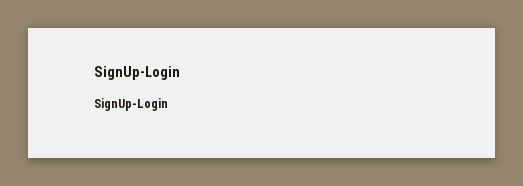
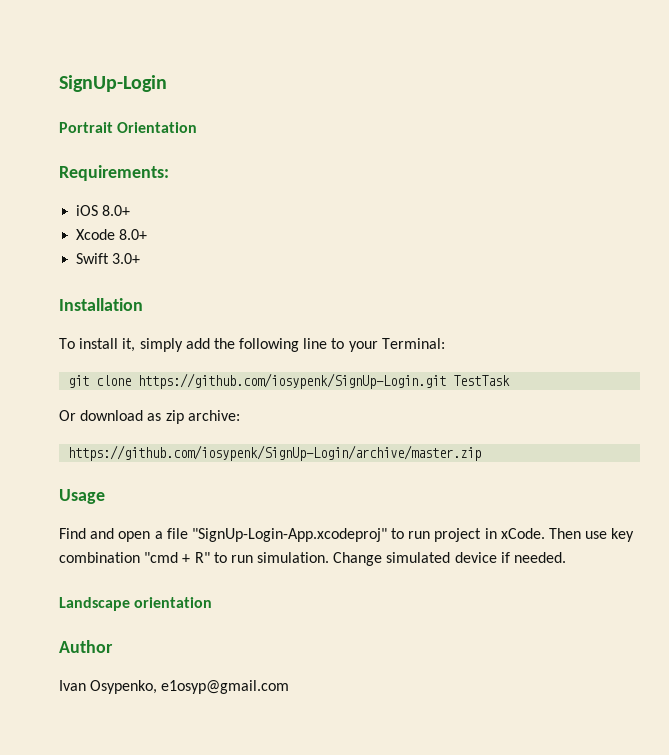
[94,98,168,111] SignUp-Login -> [59,122,198,133] [59,165,169,181] [76,205,131,216] [76,229,148,240] [76,253,141,264] [59,298,143,311] [59,338,445,352] [68,373,511,389] [59,410,240,424] [68,445,482,461] [59,489,105,504] [59,528,635,542] [59,552,567,566] [59,597,213,611] [59,640,113,653] [59,680,290,694] Portrait Orientation // Requirements: // iOS 8.0+ // Xcode 8.0+ // Swift 3.0+ // Installation // To install it, simply add the following line to your Terminal: // git clone https://github.com/iosypenk/SignUp-Login.git TestTask // Or download as zip archive: // https://github.com/iosypenk/SignUp-Login/archive/master.zip // Usage // Find and open a file "SignUp-Login-App.xcodeproj" to run project in xCode. Then use key combination "cmd + R" to run simulation. Change simulated device if needed. // Landscape orientation // Author // Ivan Osypenko, e1osyp@gmail.com

